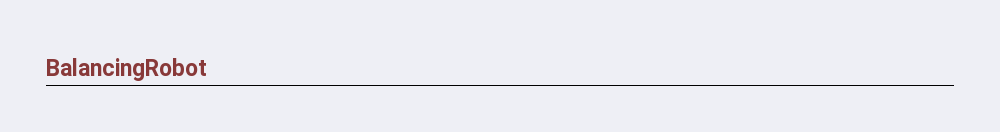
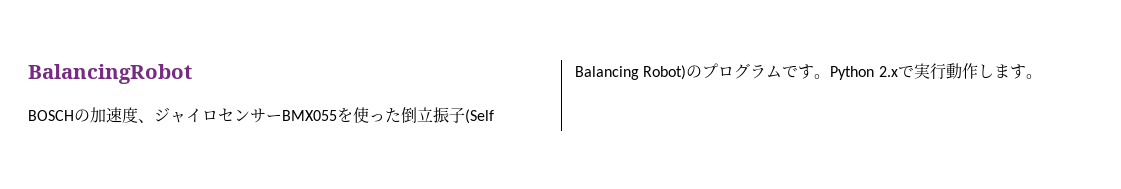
(207, 69) none -> [28,107,494,124] [575,63,1042,80] // BOSCHの加速度、ジャイロセンサーBMX055を使った倒立振子(Self Balancing Robot)のプログラムです。Python 2.xで実行動作します。

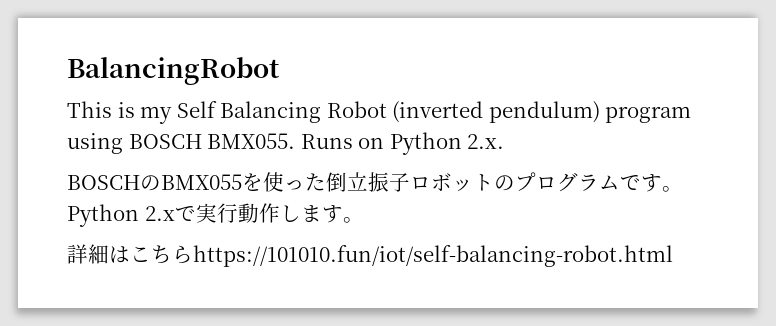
[28,107,282,123] BOSCHの加速度、ジャイロセンサー -> [67,101,692,124] [67,132,505,155] [67,175,161,191] This is my Self Balancing Robot (inverted pendulum) program using BOSCH BMX055. Runs on Python 2.x. // BOSCHの
[465,109,494,124] [575,65,687,80] (Self Balancing Robot) -> [410,173,494,192] ロボット
(1042, 76) none -> [67,244,673,267] // 詳細はこちらhttps://101010.fun/iot/self-balancing-robot.html

